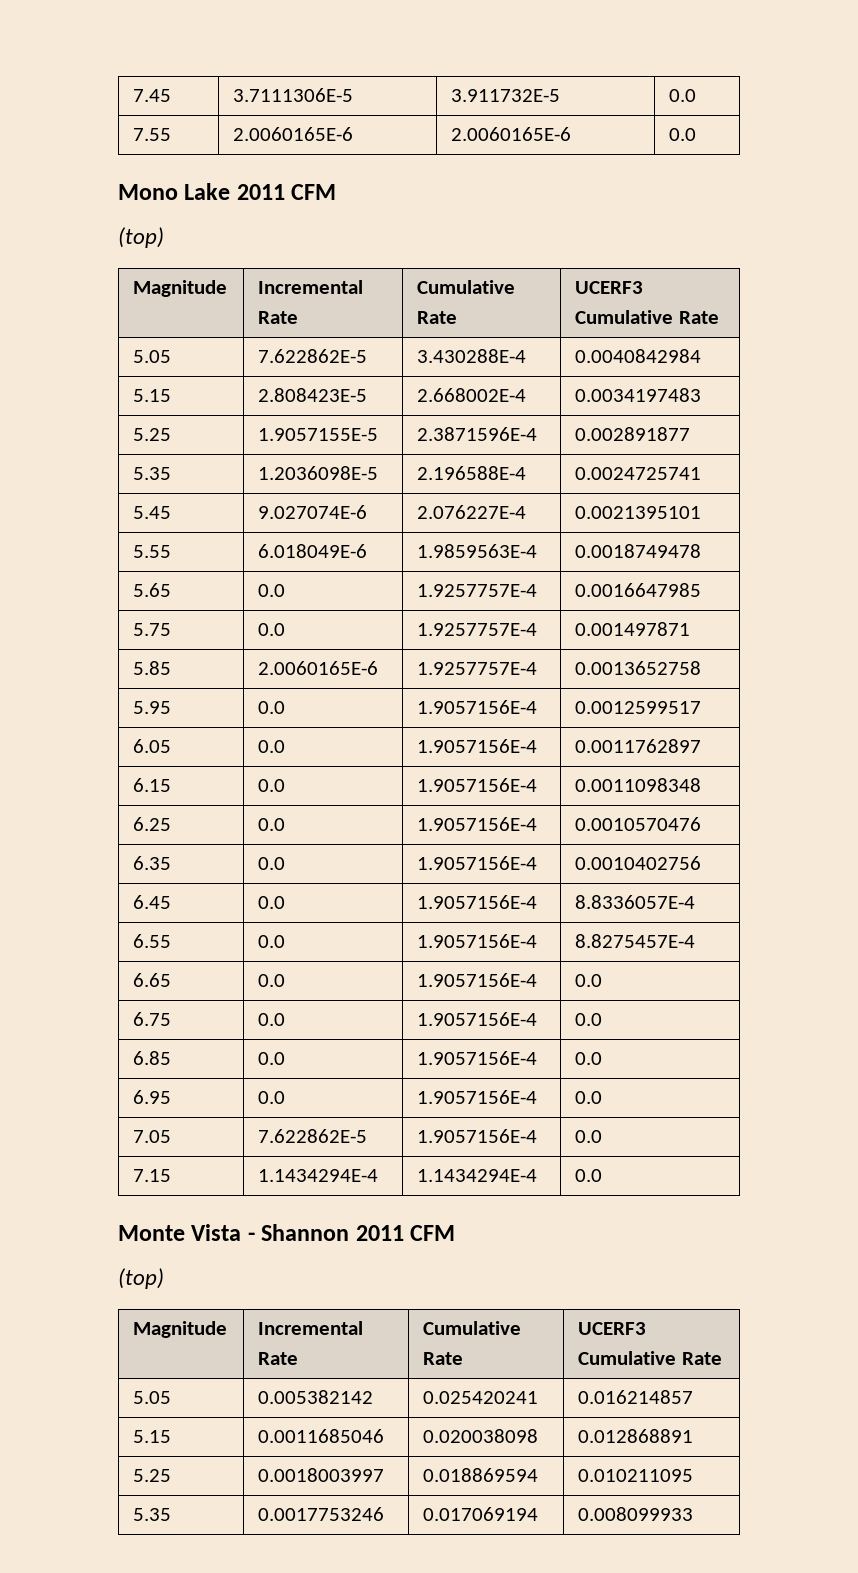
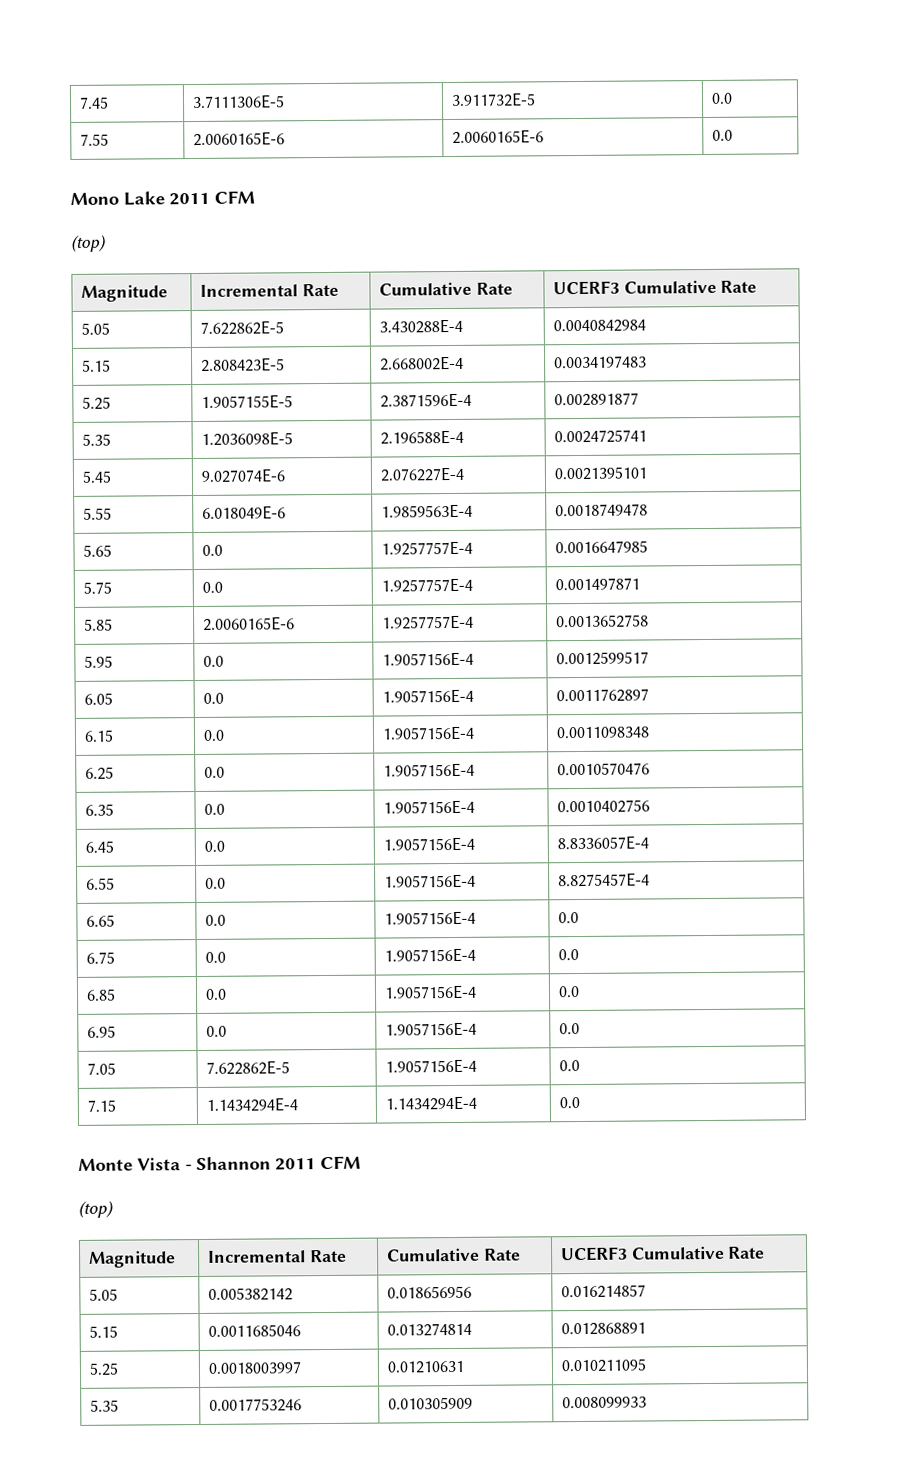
[423,1391,539,1404] 0.025420241 -> [386,1285,472,1299] 0.018656956
[423,1429,539,1443] 0.020038098 -> [386,1322,472,1337] 0.013274814
[423,1468,539,1482] 0.018869594 -> [386,1360,464,1374] 0.01210631
[423,1507,539,1521] 0.017069194 -> [387,1396,473,1410] 0.010305909

